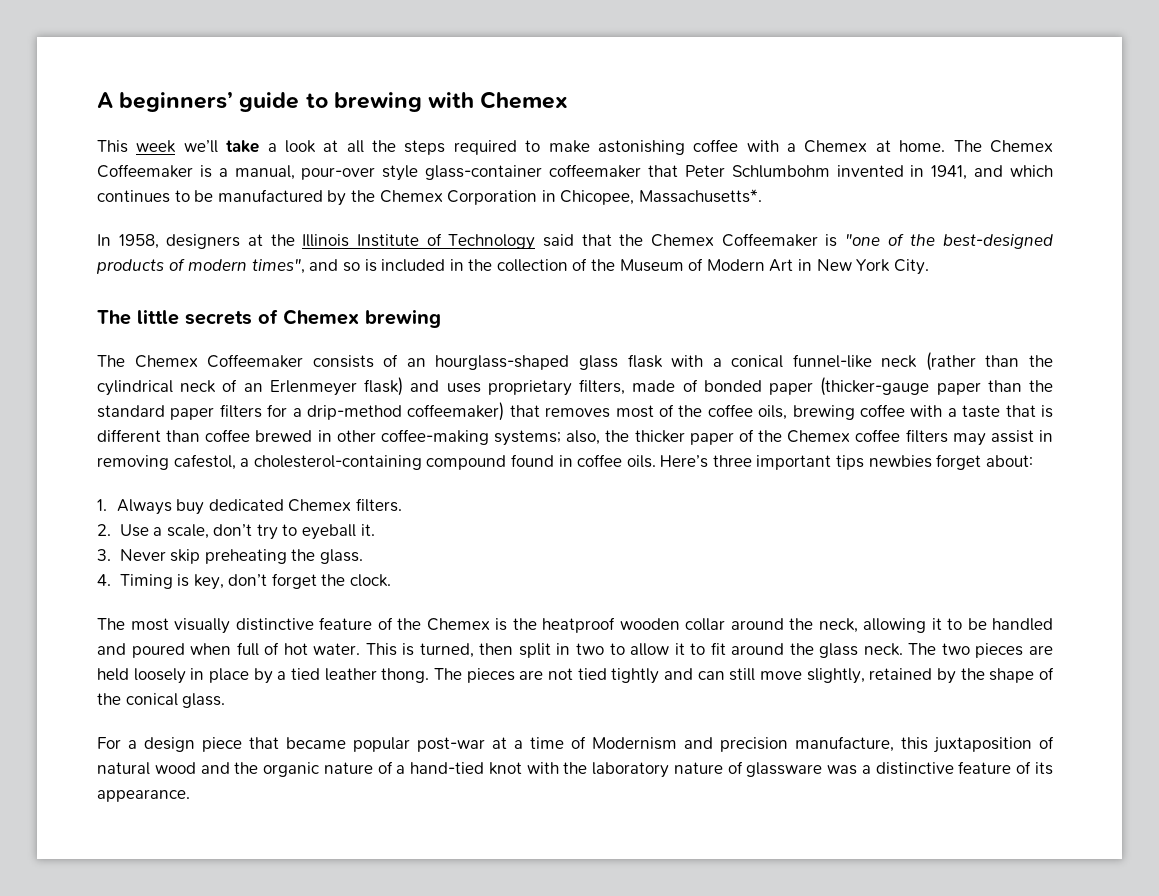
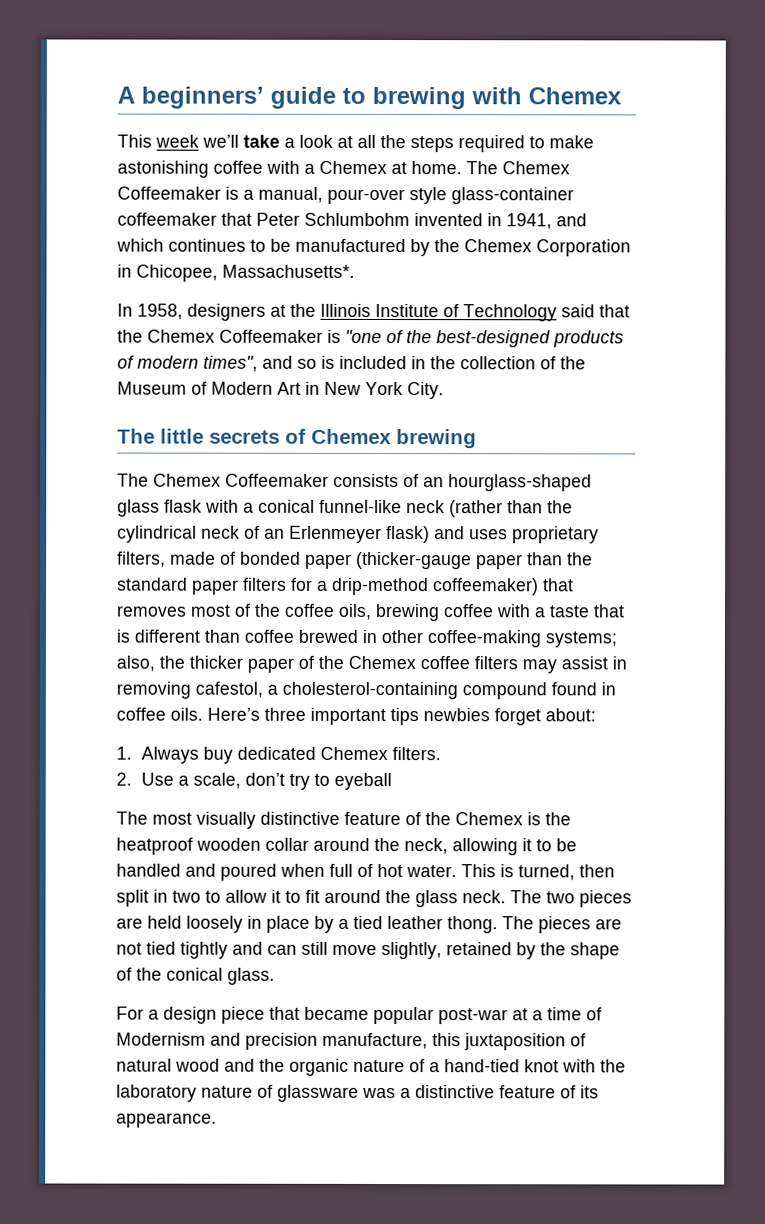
[360,524,375,536] [97,549,363,564] [97,573,392,590] it. // 3. Never skip preheating the glass. // 4. Timing is key, don’t forget the clock. -> (392, 781) none

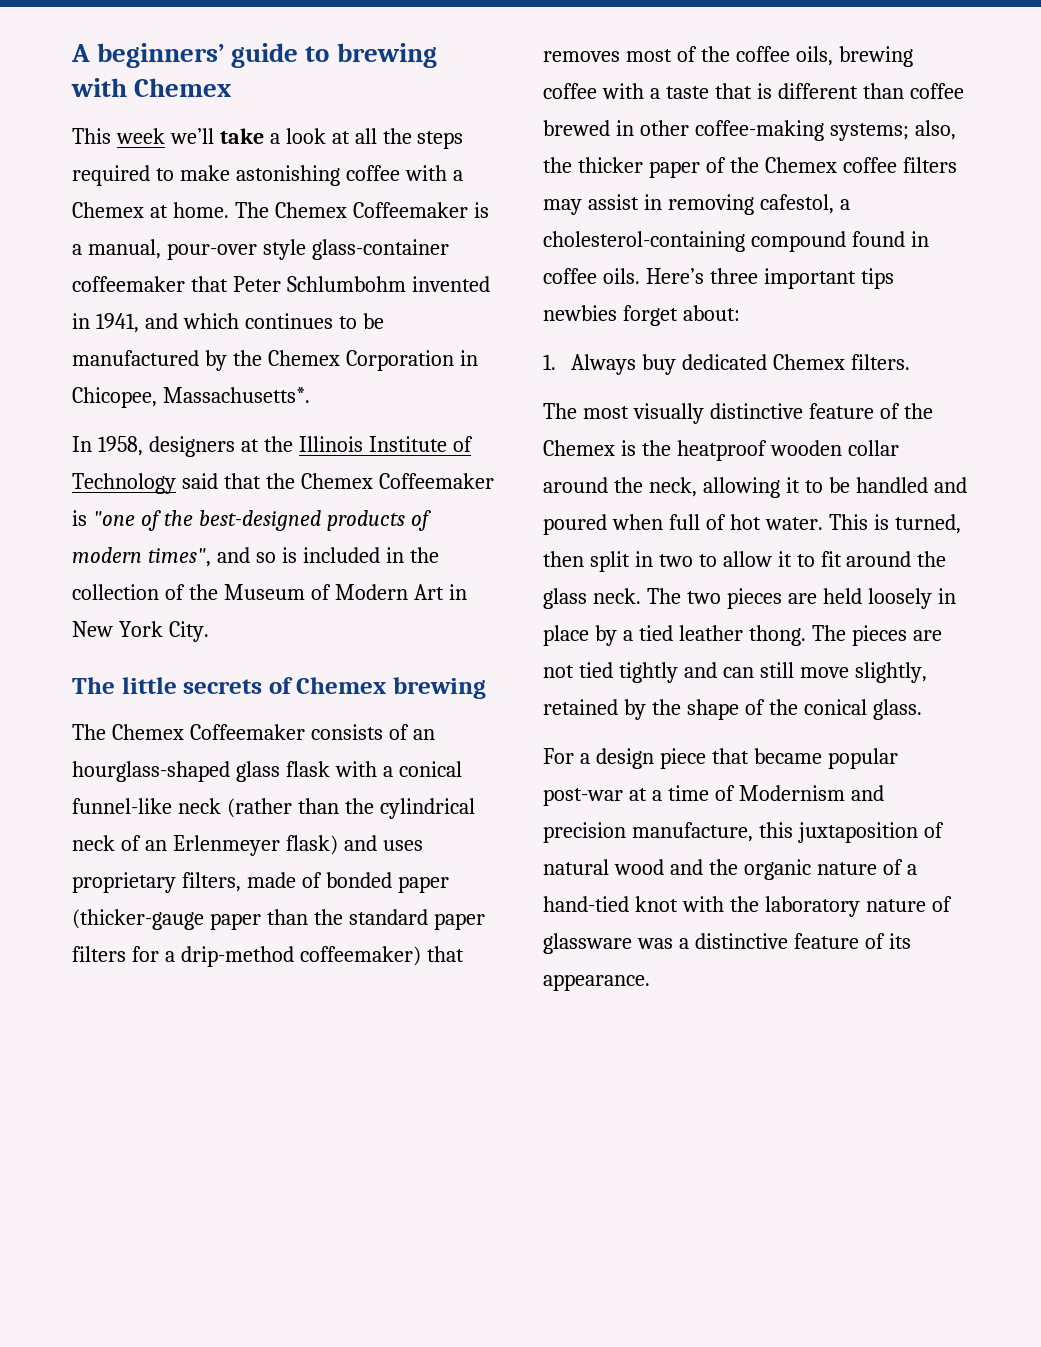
[116,772,392,791] // 2. Use a scale, don’t try to eyeball -> (910, 362) none

